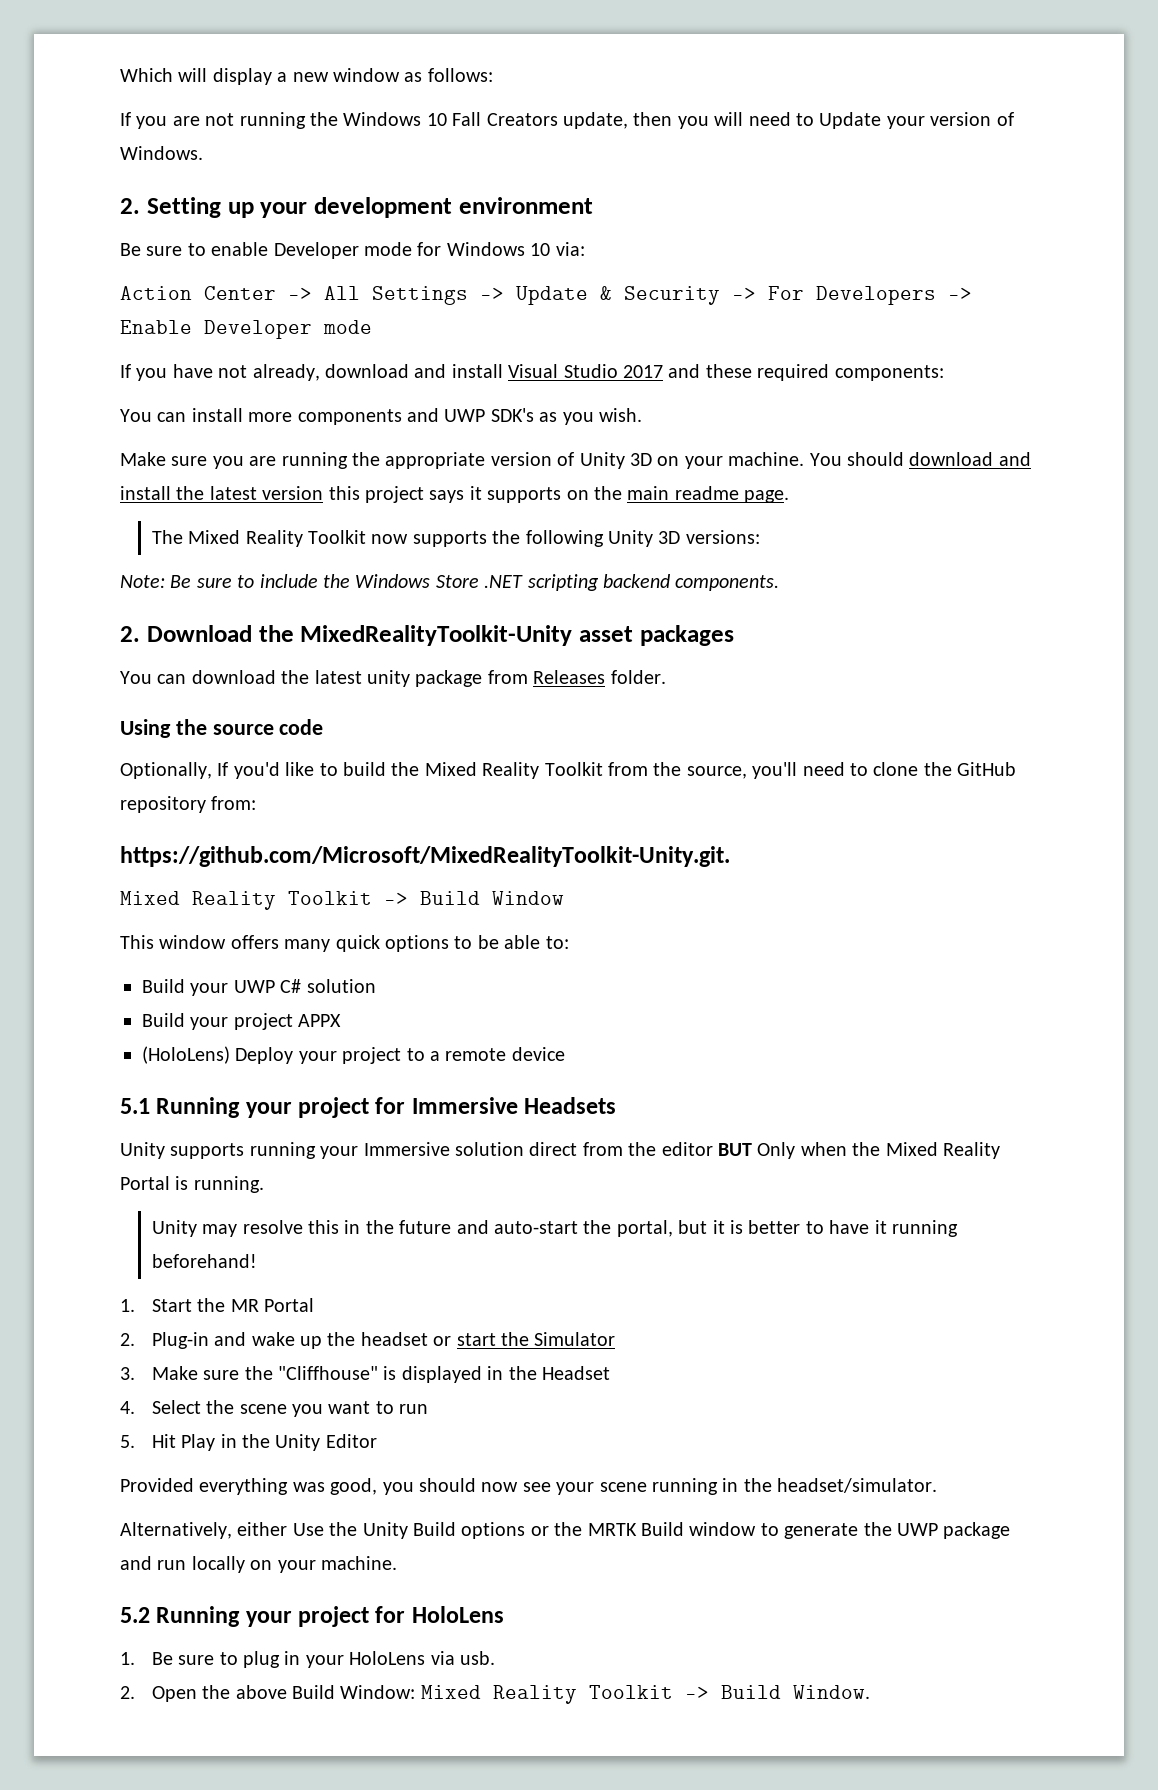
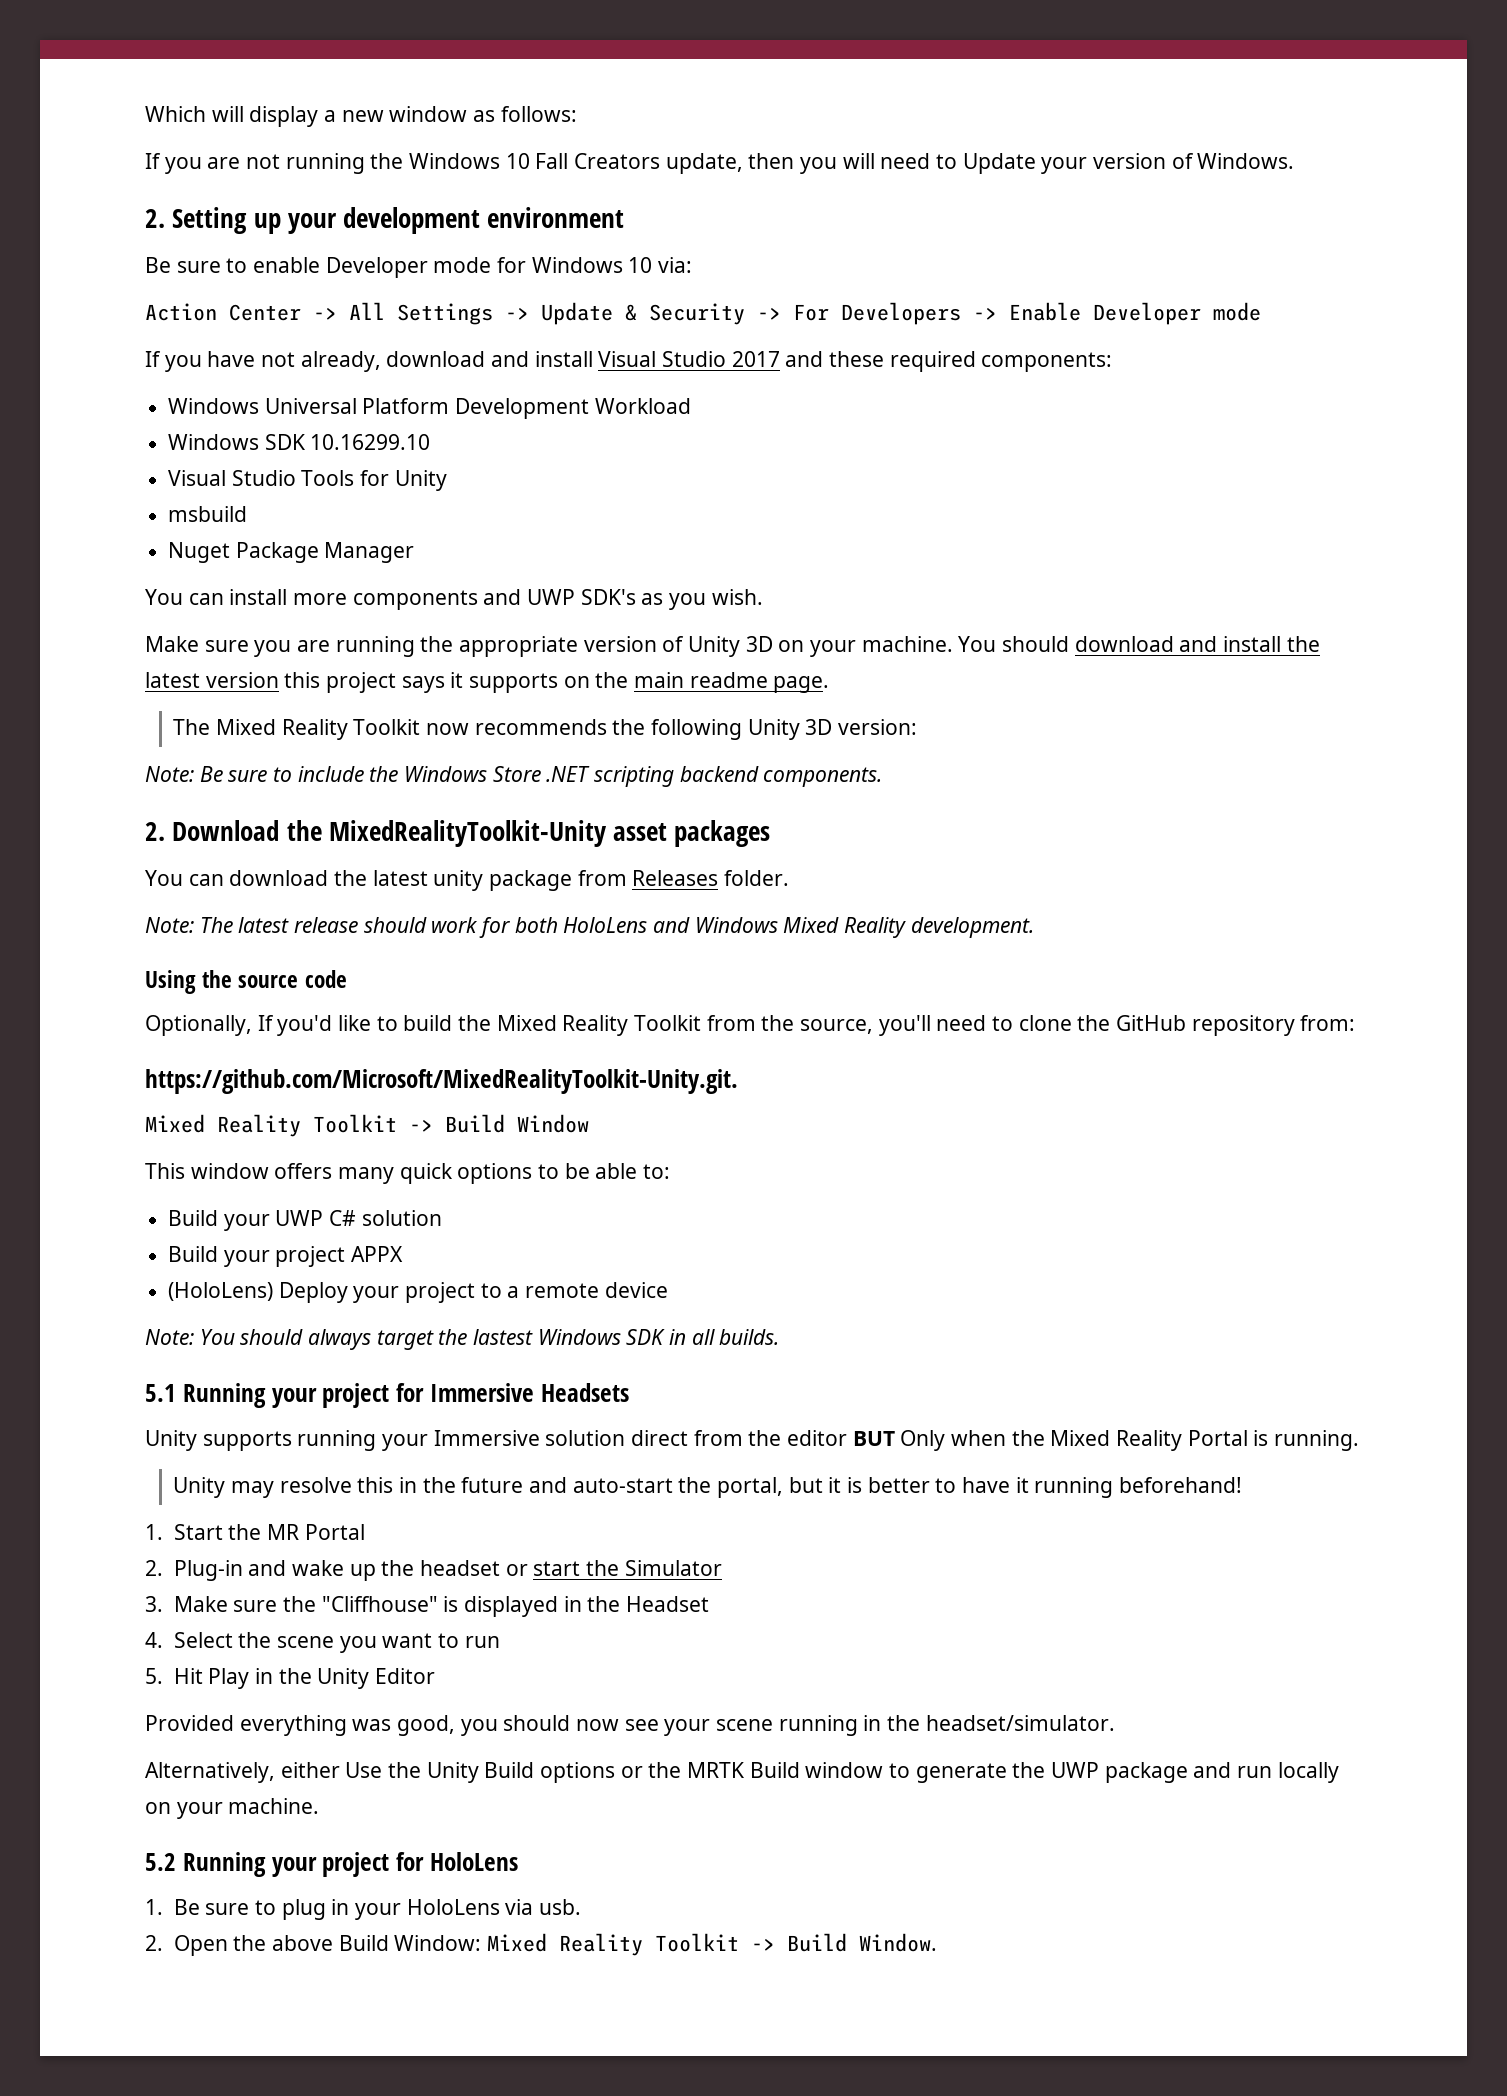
(944, 373) none -> [168,398,691,419] [168,434,431,450] [168,470,447,491] [168,506,248,522] [168,542,415,563] // Windows Universal Platform Development Workload // Windows SDK 10.16299.10 // Visual Studio Tools for Unity // msbuild // Nuget Package Manager
[412,531,487,547] supports -> [474,719,607,735] recommends
[685,530,760,544] versions: -> [837,719,917,735] version:
(666, 677) none -> [145,917,1034,938] // Note: The latest release should work for both HoloLens and Windows Mixed Reality development.
(565, 1054) none -> [145,1329,780,1350] // Note: You should always target the lastest Windows SDK in all builds.

